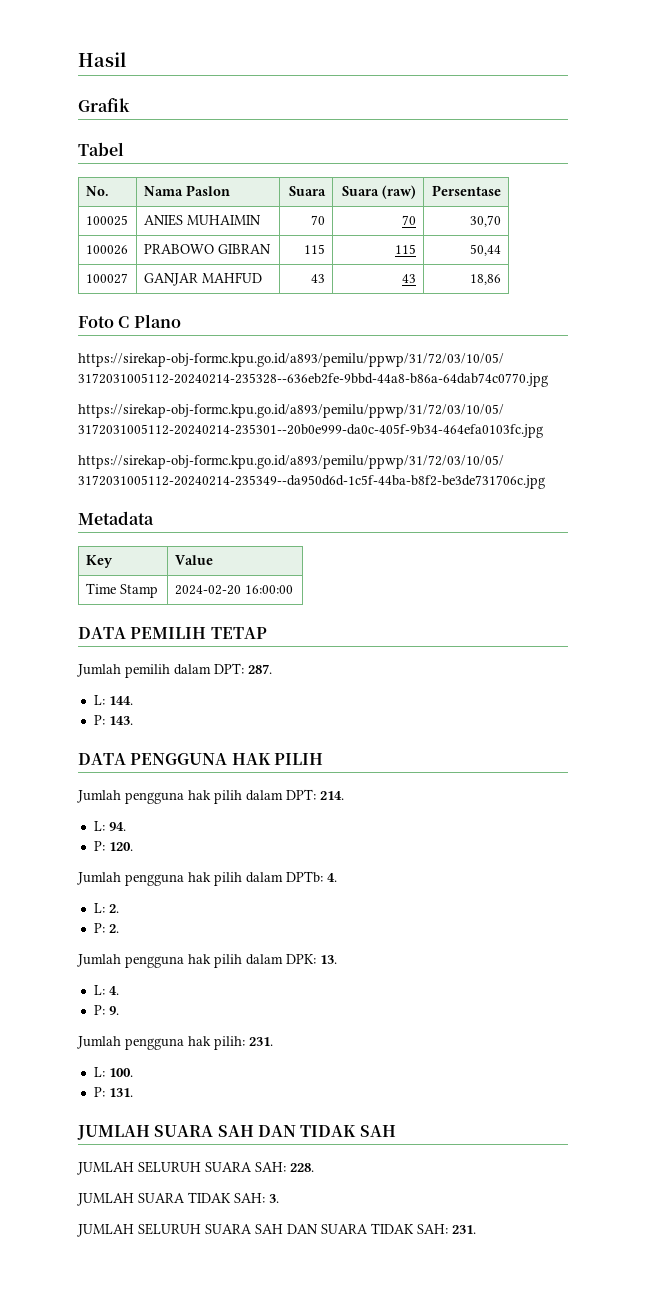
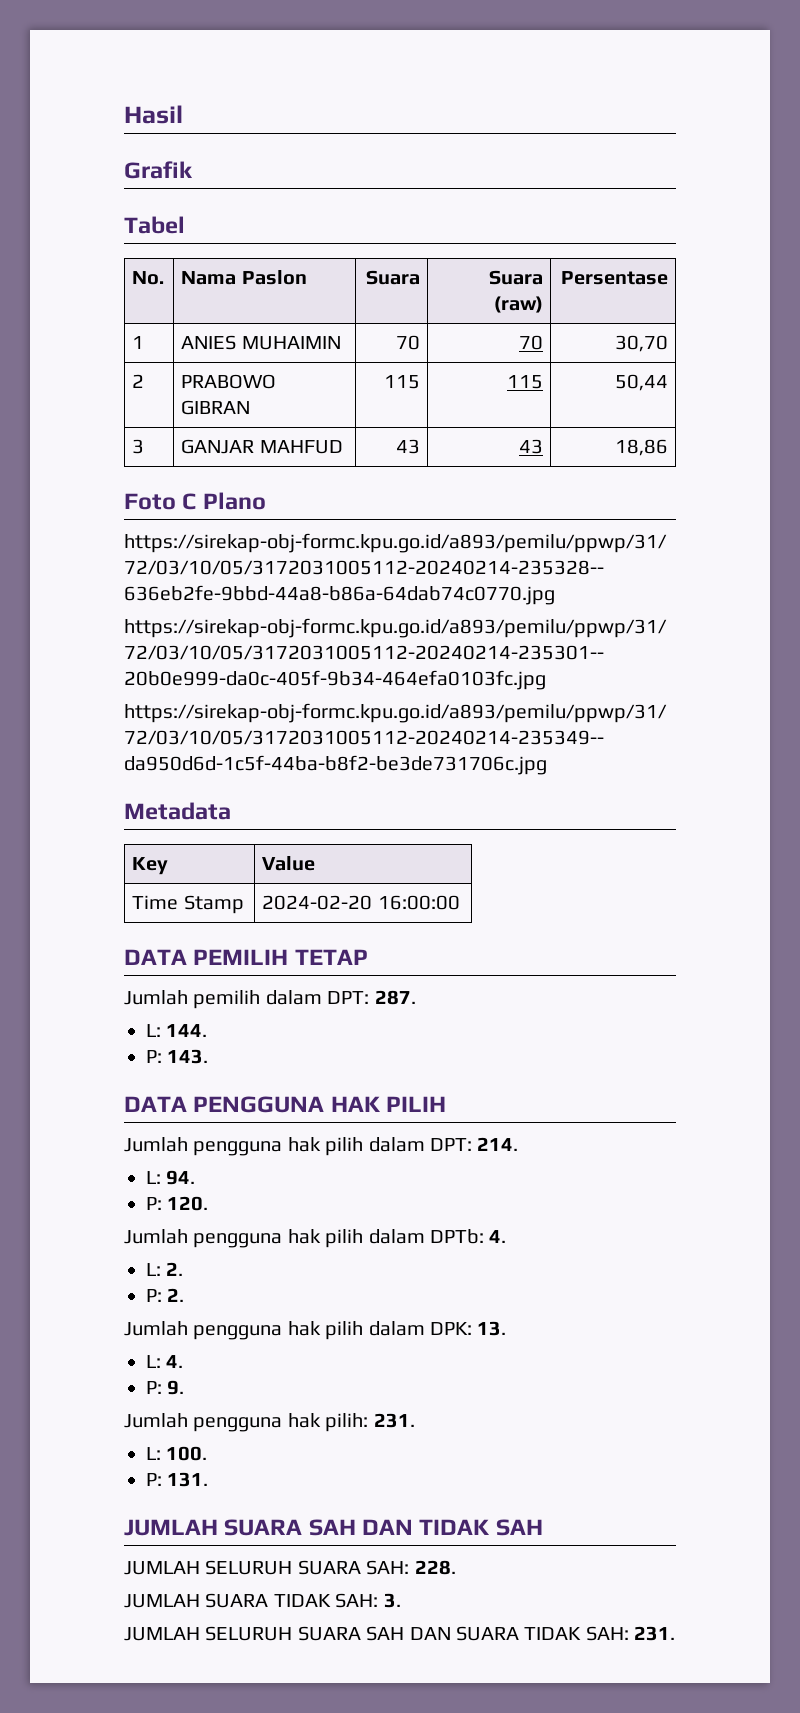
[85,215,128,226] 100025 -> [132,336,145,349] 1
[85,245,128,255] 100026 -> [132,374,145,388] 2
[85,273,128,284] 100027 -> [132,439,145,454] 3

